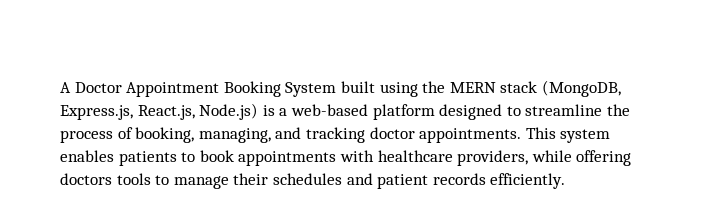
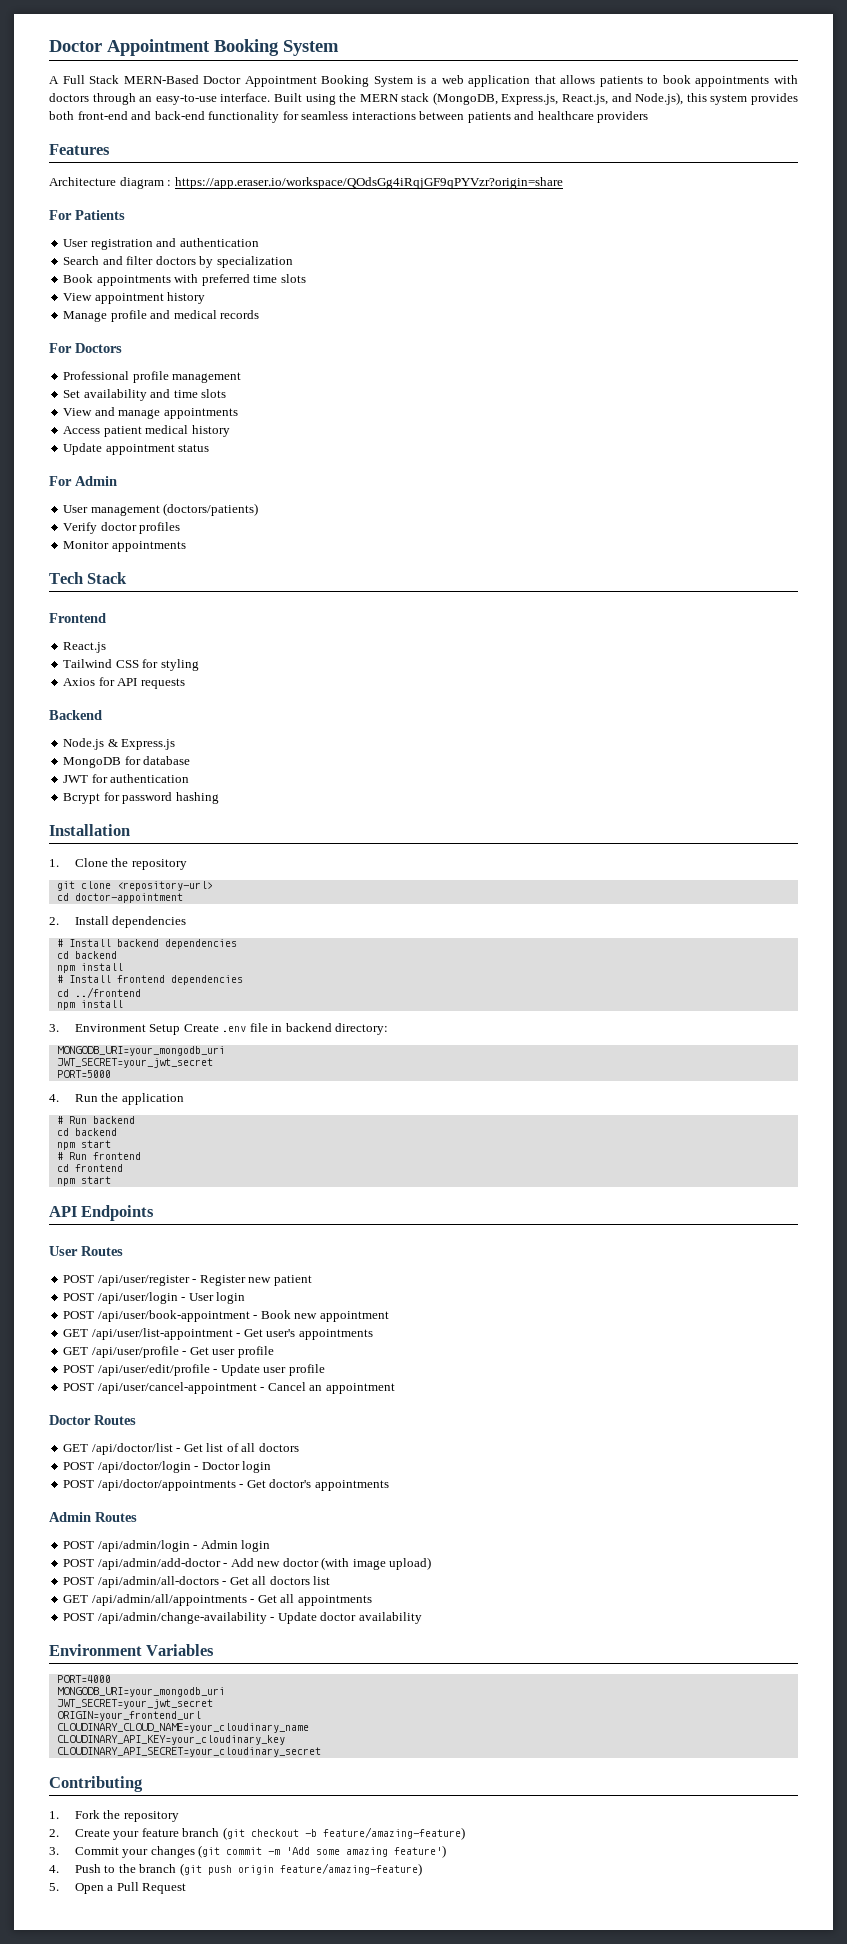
[60,81,375,97] A Doctor Appointment Booking System built -> [49,39,339,56] [49,75,798,87] [49,93,302,105] Doctor Appointment Booking System // A Full Stack MERN-Based Doctor Appointment Booking System is a web application that allows patients to book appointments with doctors through an easy-to-use interface. Built
[199,103,630,120] [60,127,611,143] [60,150,632,166] [60,173,566,189] Node.js) is a web-based platform designed to streamline the process of booking, managing, and tracking doctor appointments. This system enables patients to book appointments with healthcare providers, while offering doctors tools to manage their schedules and patient records efficiently. -> [611,92,799,105] [49,111,649,123] [49,144,110,155] [49,177,563,189] [49,210,125,220] [63,238,259,250] [63,256,293,268] [63,274,306,286] [63,292,206,304] [63,310,260,322] [49,343,122,353] [63,371,242,383] [63,389,227,401] [63,407,238,419] [63,425,230,437] [63,443,210,455] [49,476,117,486] [63,503,259,516] [63,522,181,534] [63,541,186,552] [49,572,128,584] [49,613,106,623] [63,642,107,653] [63,659,199,671] [63,677,185,689] [49,710,102,720] [63,738,176,750] [63,756,191,768] [63,774,190,783] [63,792,219,804] [49,824,130,836] [49,858,187,870] [56,881,213,891] [56,893,183,903] [49,916,187,928] [56,939,237,949] [56,951,117,959] [56,963,123,973] [56,975,243,985] [56,987,141,998] [56,1000,123,1010] [49,1023,389,1035] [56,1046,225,1056] [56,1058,213,1068] [56,1070,111,1078] [49,1093,184,1105] [56,1116,135,1124] [56,1128,117,1136] [56,1140,111,1150] [56,1152,141,1160] [56,1164,123,1172] [56,1176,111,1186] [49,1205,155,1221] [49,1246,123,1256] [63,1275,312,1286] [63,1292,246,1304] [63,1310,389,1322] [63,1328,373,1340] [63,1346,274,1358] [63,1364,325,1376] [63,1382,395,1394] [49,1415,136,1425] [63,1443,299,1455] [63,1461,272,1473] [63,1479,389,1491] [49,1512,137,1522] [63,1540,271,1552] [63,1557,432,1570] [63,1576,331,1588] [63,1594,372,1606] [63,1612,422,1624] [49,1644,215,1656] [56,1675,111,1683] [56,1687,225,1697] [56,1699,213,1709] [56,1711,201,1721] [56,1723,309,1733] [56,1735,285,1745] [56,1747,321,1757] [49,1776,143,1792] [49,1810,179,1822] [49,1827,465,1840] [49,1845,447,1858] [49,1863,422,1876] [49,1882,187,1894] and Node.js), this system provides both front-end and back-end functionality for seamless interactions between patients and healthcare providers // Features // Architecture diagram : https://app.eraser.io/workspace/QOdsGg4iRqjGF9qPYVzr?origin=share // For Patients // User registration and authentication // Search and filter doctors by specialization // Book appointments with preferred time slots // View appointment history // Manage profile and medical records // For Doctors // Professional profile management // Set availability and time slots // View and manage appointments // Access patient medical history // Update appointment status // For Admin // User management (doctors/patients) // Verify doctor profiles // Monitor appointments // Tech Stack // Frontend // React.js // Tailwind CSS for styling // Axios for API requests // Backend // Node.js & Express.js // MongoDB for database // JWT for authentication // Bcrypt for password hashing // Installation // 1. Clone the repository // git clone <repository-url> // cd doctor-appointment // 2. Install dependencies // # Install backend dependencies // cd backend // npm install // # Install frontend dependencies // cd ../frontend // npm install // 3. Environment Setup Create .env file in backend directory: // MONGODB_URI=your_mongodb_uri // JWT_SECRET=your_jwt_secret // PORT=5000 // 4. Run the application // # Run backend // cd backend // npm start // # Run frontend // cd frontend // npm start // API Endpoints // User Routes // POST /api/user/register - Register new patient // POST /api/user/login - User login // POST /api/user/book-appointment - Book new appointment // GET /api/user/list-appointment - Get user's appointments // GET /api/user/profile - Get user profile // POST /api/user/edit/profile - Update user profile // POST /api/user/cancel-appointment - Cancel an appointment // Doctor Routes // GET /api/doctor/list - Get list of all doctors // POST /api/doctor/login - Doctor login // POST /api/doctor/appointments - Get doctor's appointments // Admin Routes // POST /api/admin/login - Admin login // POST /api/admin/add-doctor - Add new doctor (with image upload) // POST /api/admin/all-doctors - Get all doctors list // GET /api/admin/all/appointments - Get all appointments // POST /api/admin/change-availability - Update doctor availability // Environment Variables // PORT=4000 // MONGODB_URI=your_mongodb_uri // JWT_SECRET=your_jwt_secret // ORIGIN=your_frontend_url // CLOUDINARY_CLOUD_NAME=your_cloudinary_name // CLOUDINARY_API_KEY=your_cloudinary_key // CLOUDINARY_API_SECRET=your_cloudinary_secret // Contributing // 1. Fork the repository // 2. Create your feature branch (git checkout -b feature/amazing-feature) // 3. Commit your changes (git commit -m 'Add some amazing feature') // 4. Push to the branch (git push origin feature/amazing-feature) // 5. Open a Pull Request

